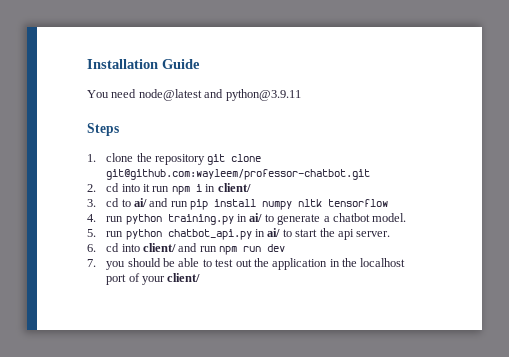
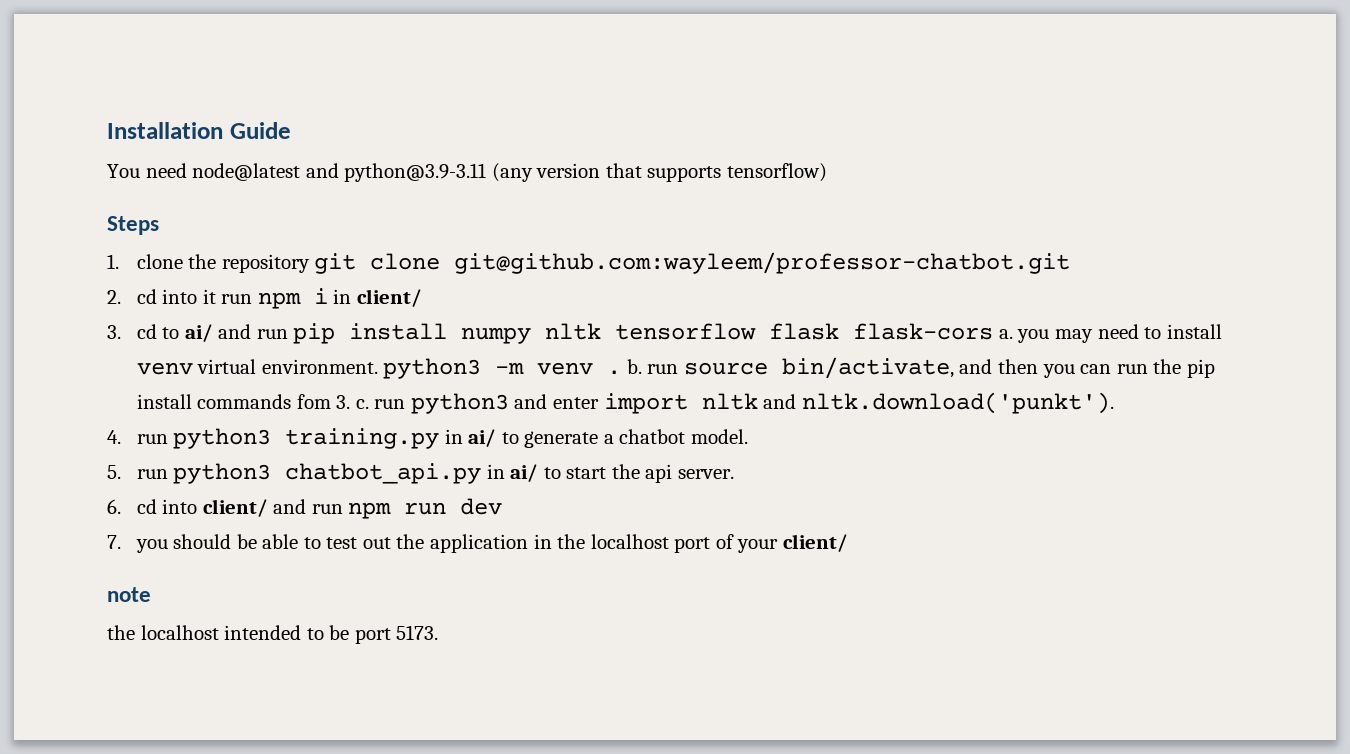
[225,89,301,101] python@3.9.11 -> [344,163,827,182] python@3.9-3.11 (any version that supports tensorflow)
(389, 203) none -> [769,323,1222,343] [136,357,1215,379] [136,392,1114,414] flask flask-cors a. you may need to install venv virtual environment. python3 -m venv . b. run source bin/activate, and then you can run the pip install commands fom 3. c. run python3 and enter import nltk and nltk.download('punkt').
[125,214,162,225] python -> [173,428,272,449] python3
[125,229,162,240] python -> [173,463,272,484] python3
(201, 277) none -> [107,587,151,602] [107,625,439,644] // note // the localhost intended to be port 5173.

